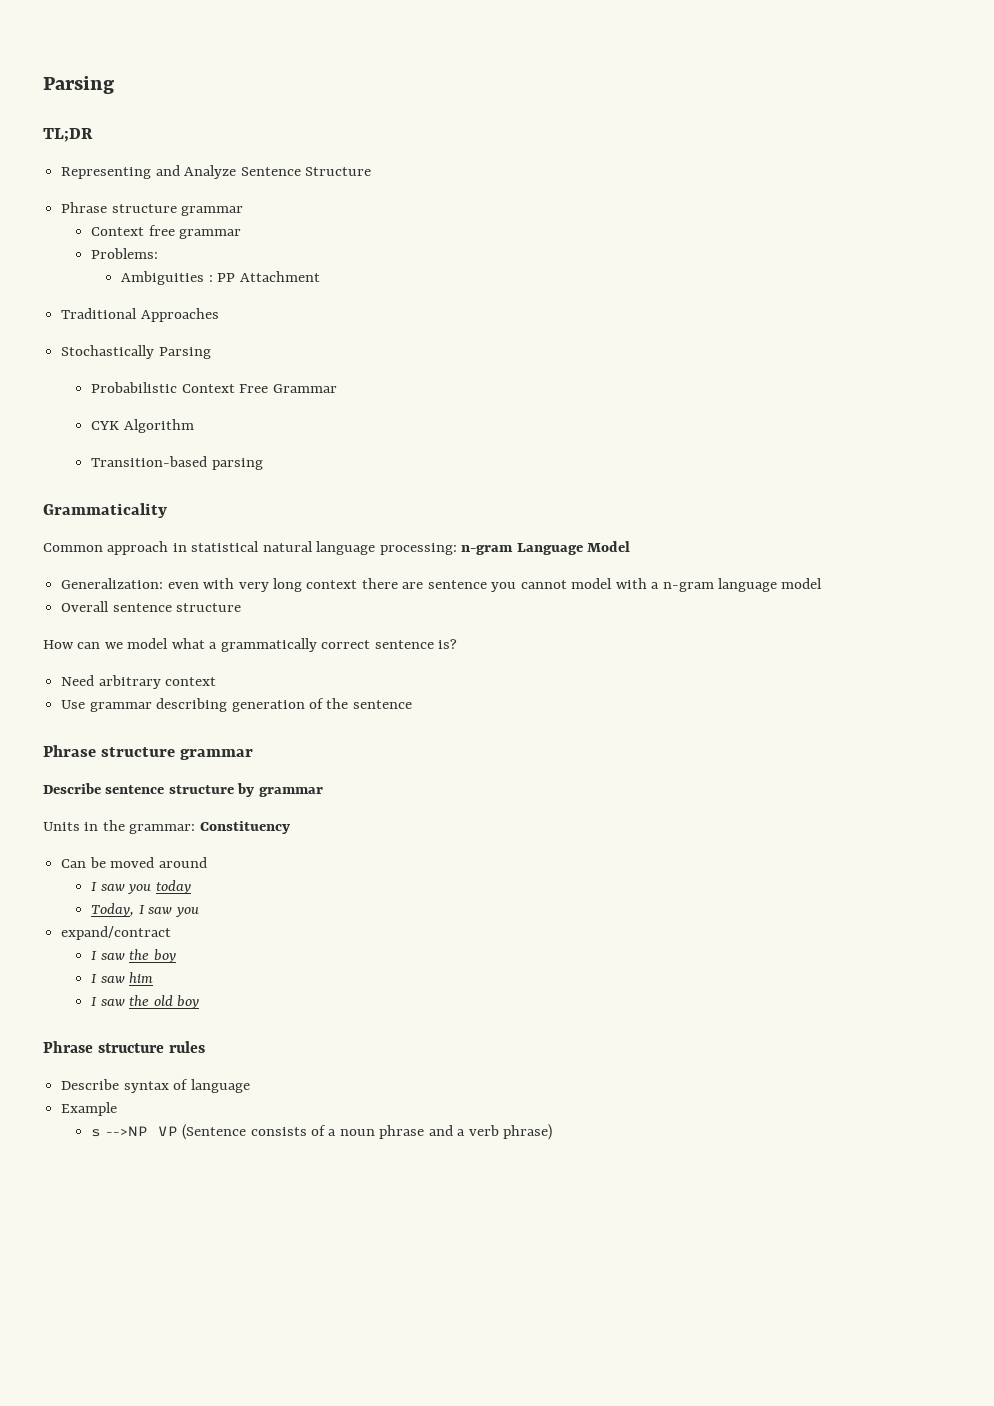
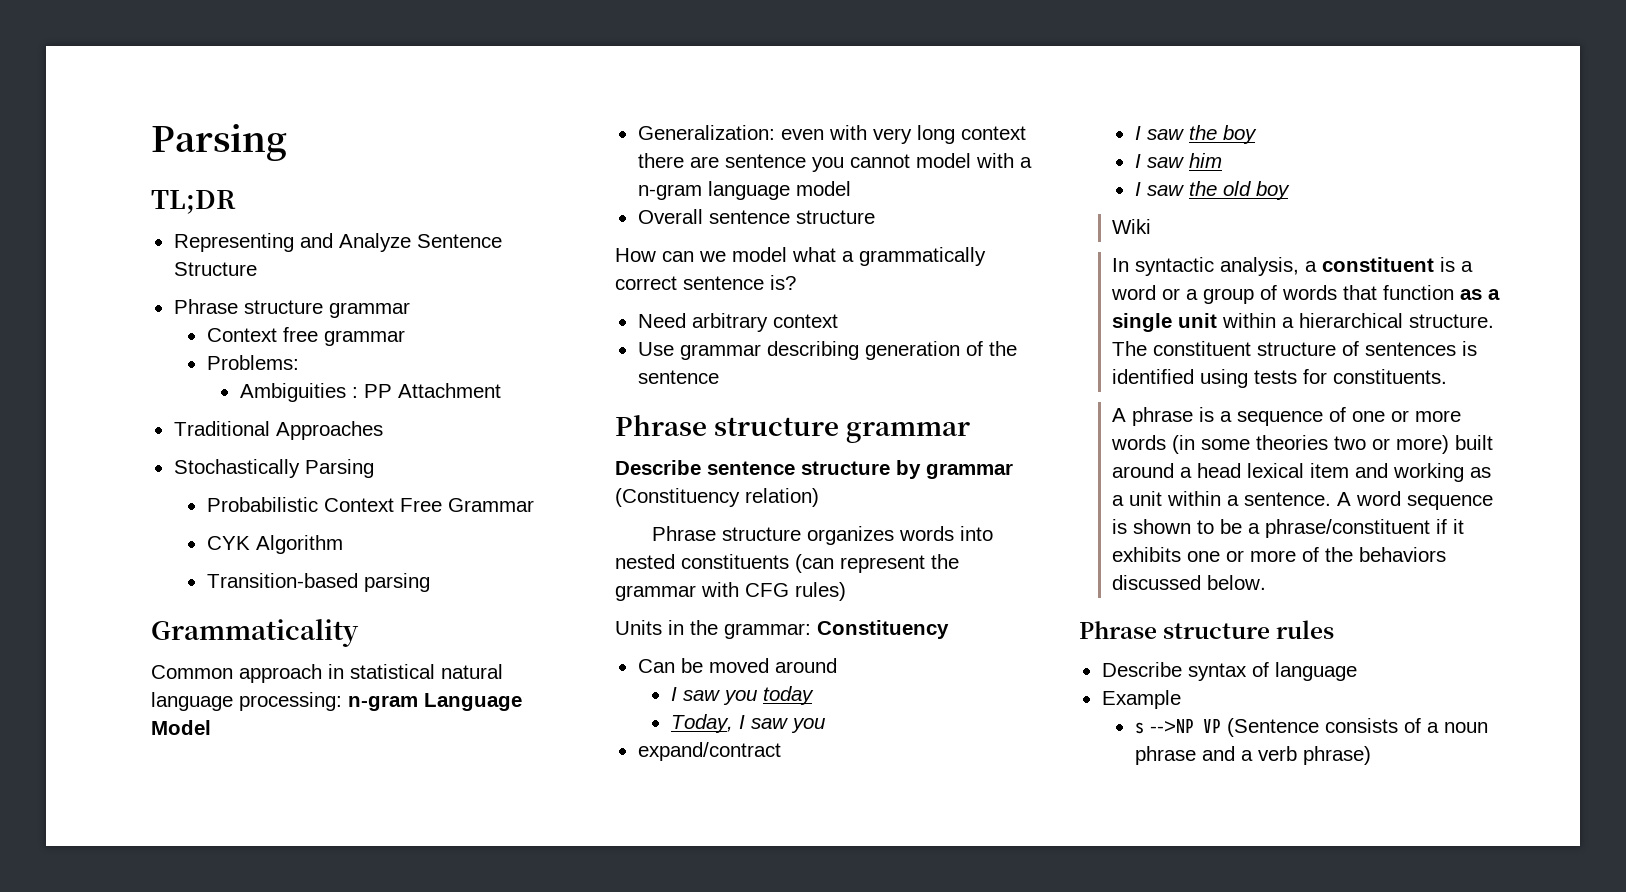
(323, 792) none -> [615,488,819,507] [651,526,993,545] [615,554,959,573] [615,582,846,601] (Constituency relation) // Phrase structure organizes words into nested constituents (can represent the grammar with CFG rules)
(199, 1002) none -> [1112,219,1152,234] [1112,257,1474,276] [1111,285,1501,304] [1112,313,1495,332] [1112,341,1478,356] [1112,369,1448,388] [1112,407,1462,426] [1111,435,1494,454] [1112,463,1492,482] [1112,491,1494,510] [1112,519,1465,538] [1112,547,1447,562] [1112,575,1267,590] // Wiki // In syntactic analysis, a constituent is a word or a group of words that function as a single unit within a hierarchical structure. The constituent structure of sentences is identified using tests for constituents. // A phrase is a sequence of one or more words (in some theories two or more) built around a head lexical item and working as a unit within a sentence. A word sequence is shown to be a phrase/constituent if it exhibits one or more of the behaviors discussed below.

